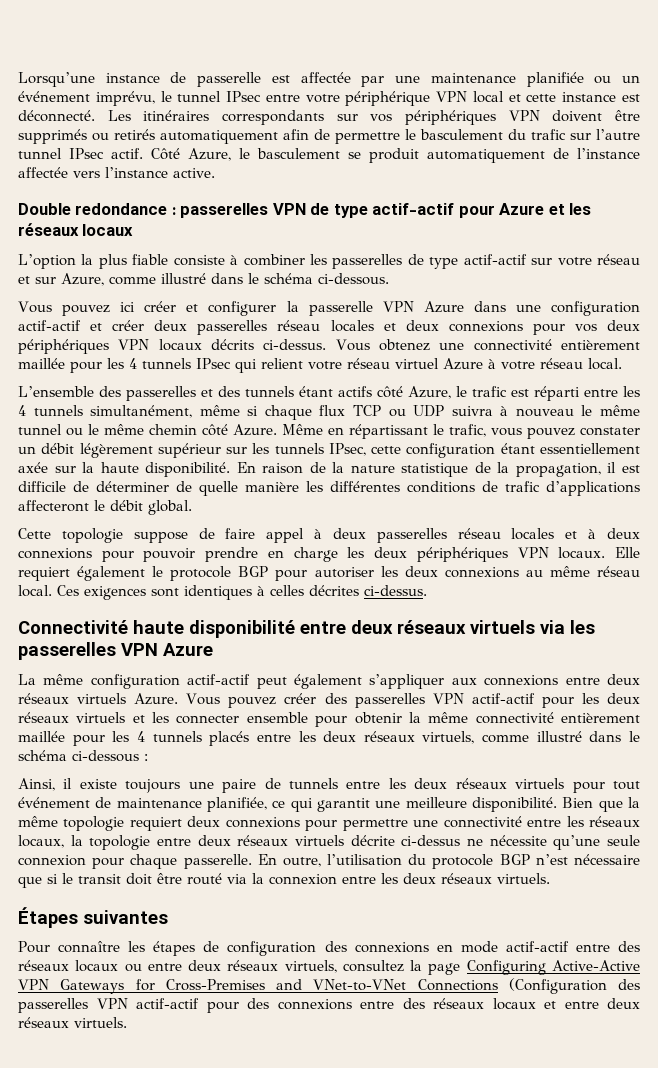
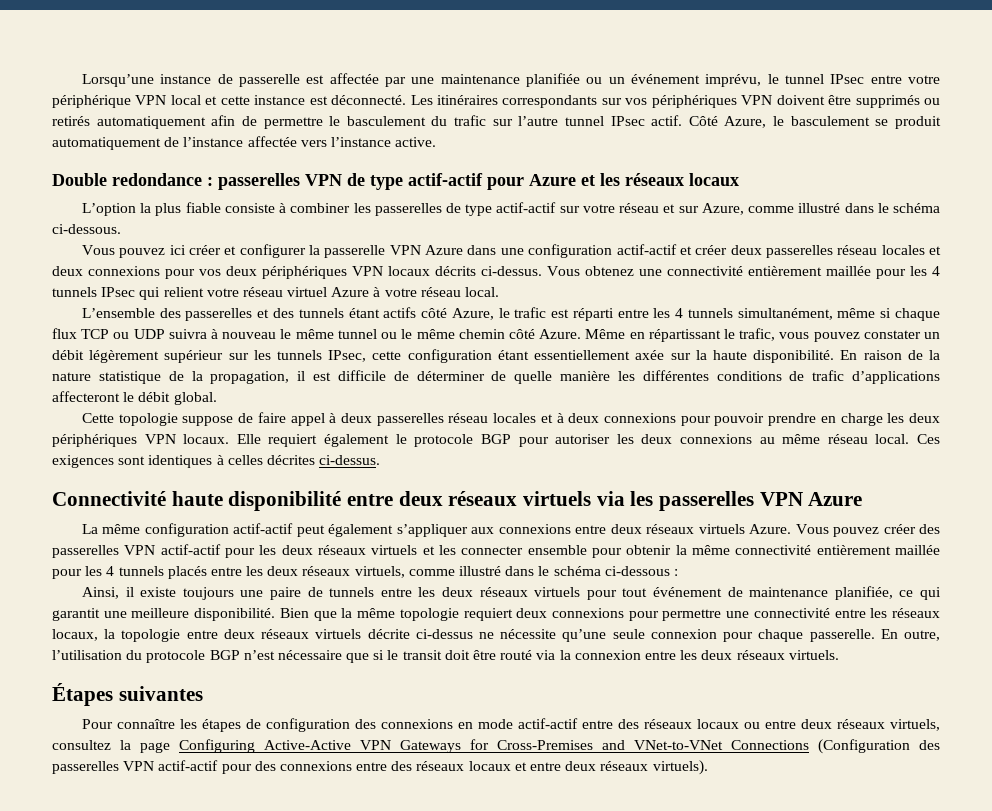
[74,1017,127,1028] virtuels. -> [652,760,708,775] virtuels).

